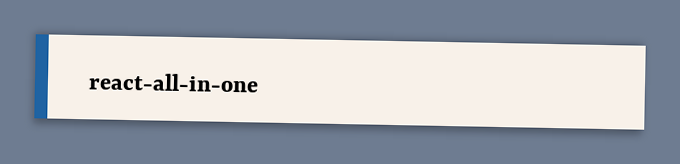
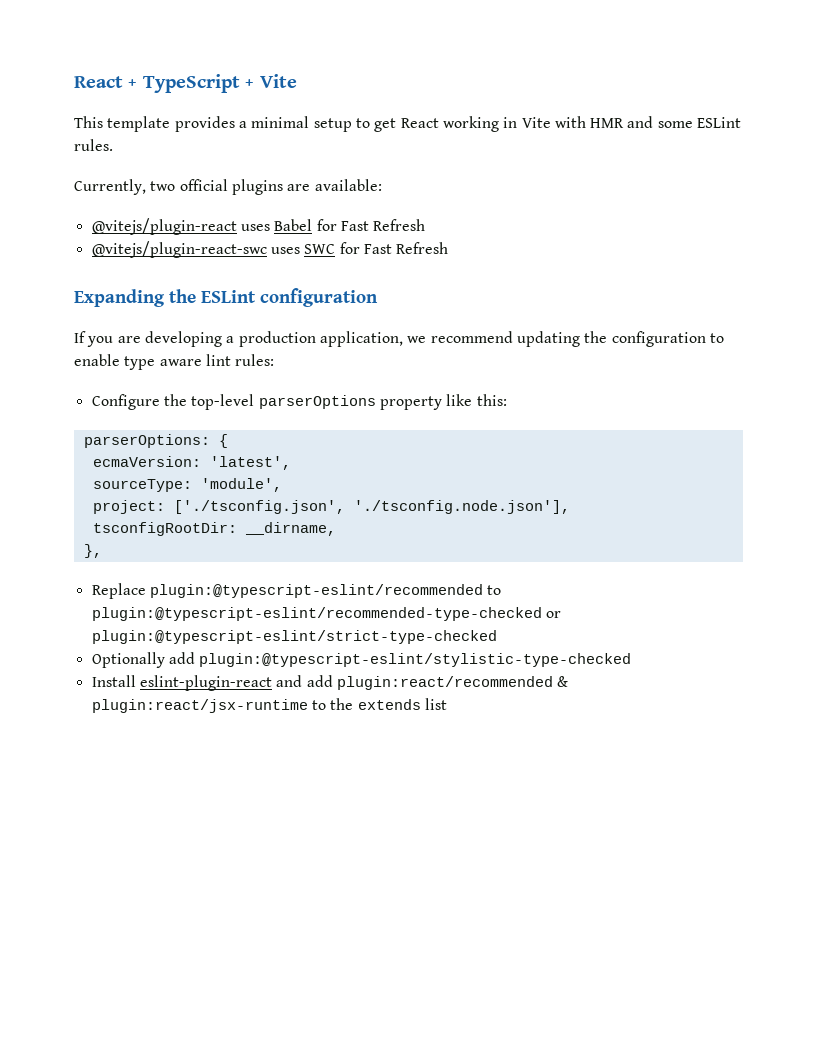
[88,72,259,93] react-all-in-one -> [74,74,297,93] [74,116,742,132] [74,139,113,151] [74,179,382,195] [91,218,426,235] [91,241,449,258] [74,288,378,307] [74,331,724,347] [74,354,275,370] [91,394,507,410] [83,434,228,448] [92,456,291,470] [92,478,282,492] [92,500,570,514] [92,522,336,536] [83,544,102,558] [91,583,502,599] [91,607,561,621] [91,630,497,644] [91,652,632,668] [91,675,569,691] [91,698,447,713] React + TypeScript + Vite // This template provides a minimal setup to get React working in Vite with HMR and some ESLint rules. // Currently, two official plugins are available: // @vitejs/plugin-react uses Babel for Fast Refresh // @vitejs/plugin-react-swc uses SWC for Fast Refresh // Expanding the ESLint configuration // If you are developing a production application, we recommend updating the configuration to enable type aware lint rules: // Configure the top-level parserOptions property like this: // parserOptions: { // ecmaVersion: 'latest', // sourceType: 'module', // project: ['./tsconfig.json', './tsconfig.node.json'], // tsconfigRootDir: __dirname, // }, // Replace plugin:@typescript-eslint/recommended to plugin:@typescript-eslint/recommended-type-checked or plugin:@typescript-eslint/strict-type-checked // Optionally add plugin:@typescript-eslint/stylistic-type-checked // Install eslint-plugin-react and add plugin:react/recommended & plugin:react/jsx-runtime to the extends list

